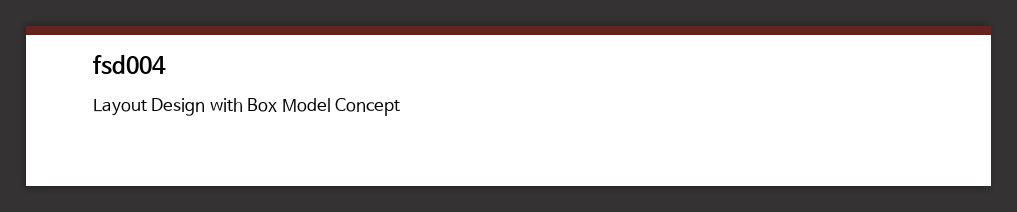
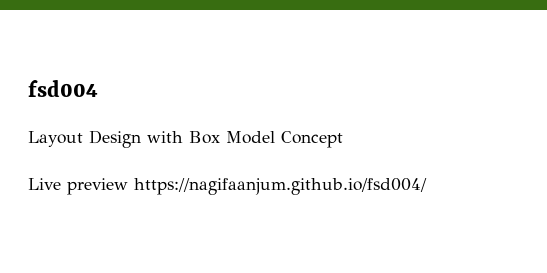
(401, 107) none -> [28,178,427,195] // Live preview https://nagifaanjum.github.io/fsd004/

